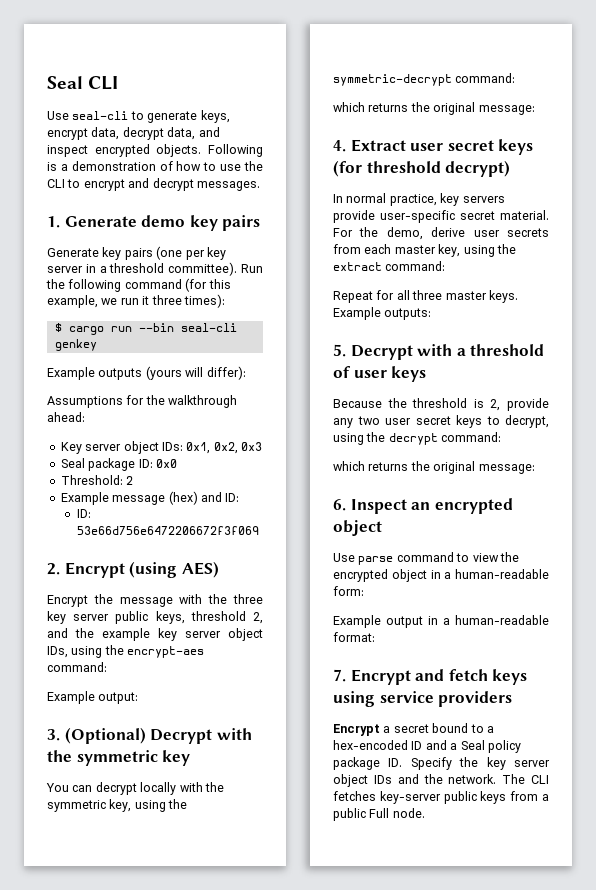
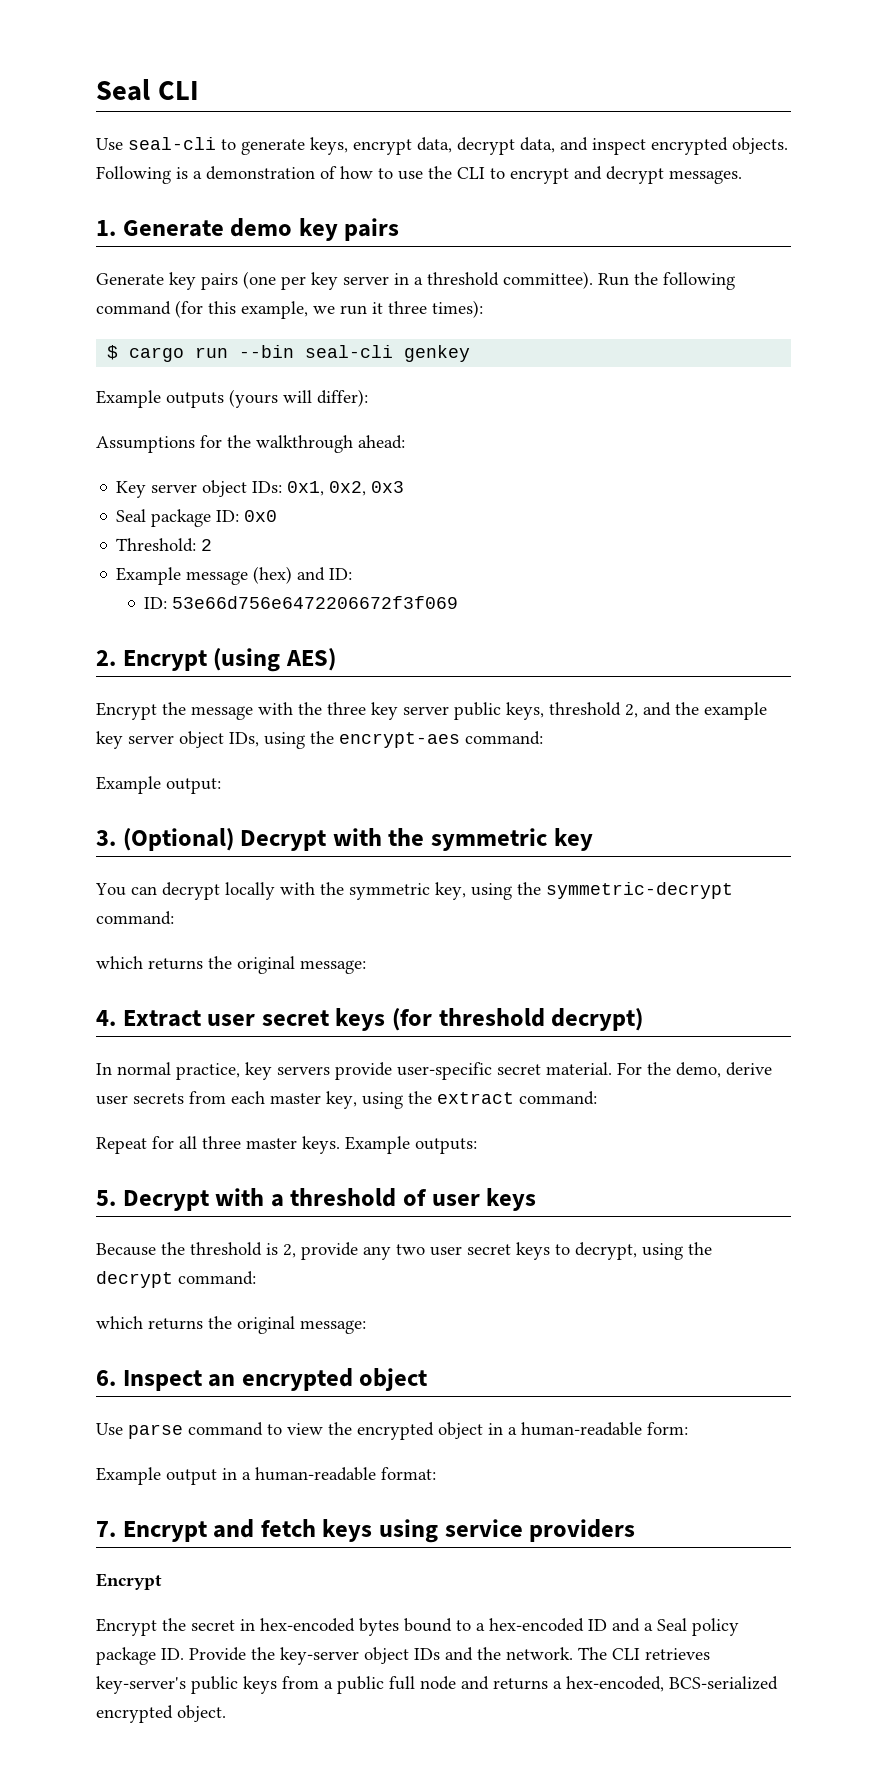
[383,724,429,733] a secret -> [96,1618,399,1636] // Encrypt the secret in hex-encoded bytes
[410,757,550,770] Specify the key server -> [189,1647,359,1665] Provide the key-server
[333,791,441,804] fetches key-server -> [645,1648,710,1660] [96,1676,186,1694] retrieves key-server's
[369,808,425,818] Full node. -> [389,1676,778,1692] [96,1705,226,1723] full node and returns a hex-encoded, BCS-serialized encrypted object.

